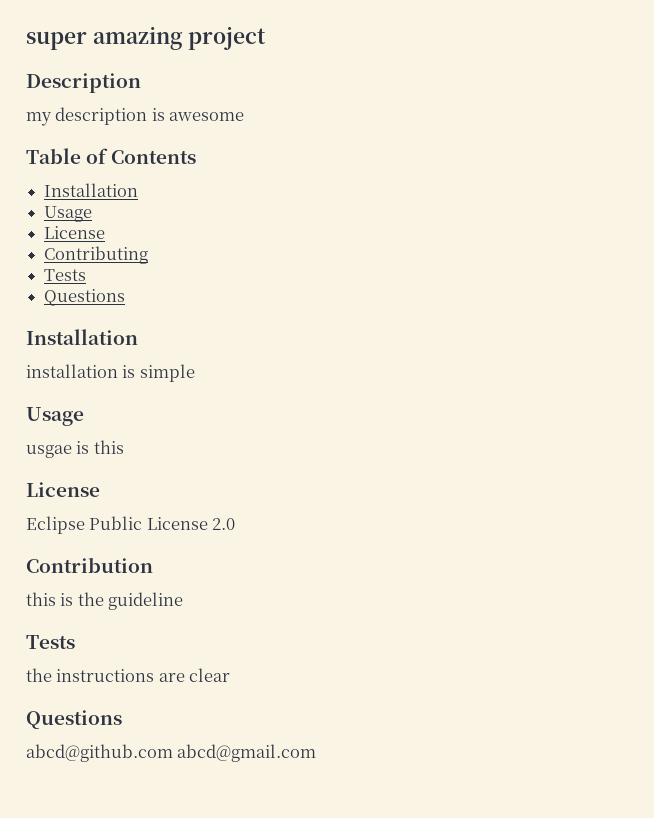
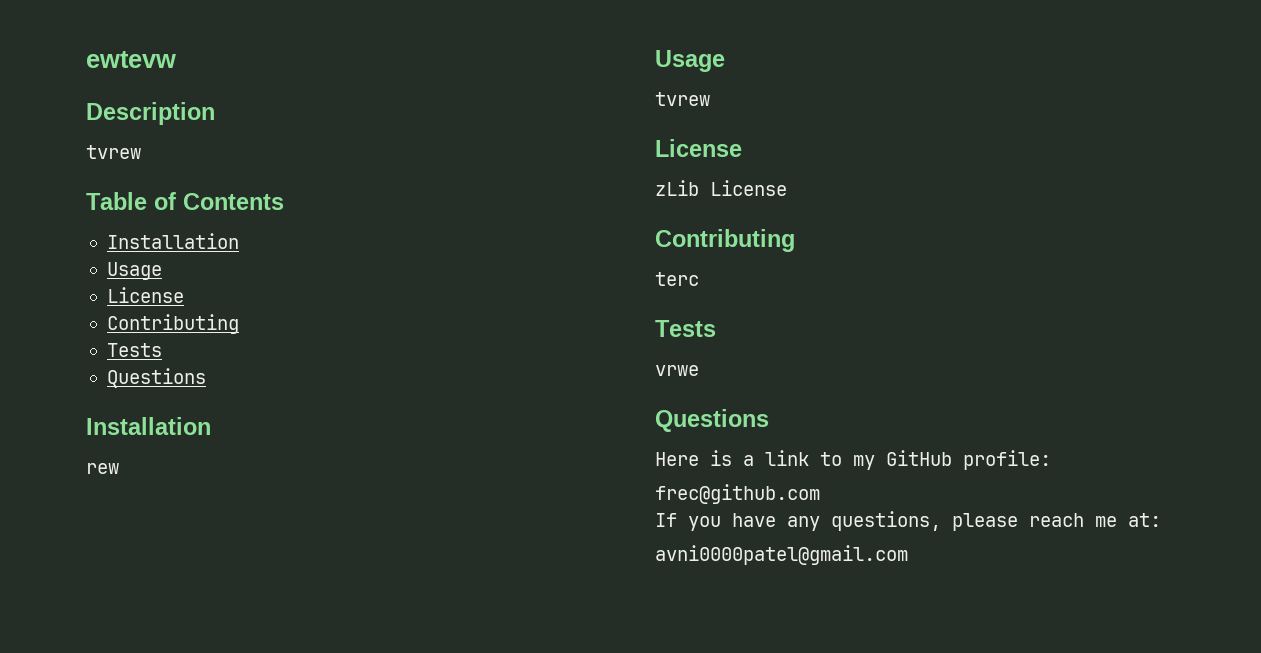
[26,26,267,50] [26,73,141,93] [26,107,245,126] super amazing project // Description // my description is awesome -> [86,51,176,68] [86,102,215,125] [86,145,141,159] ewtevw // Description // tvrew
[26,364,195,382] [26,407,84,426] [26,440,124,458] [26,482,100,497] [26,516,236,534] [26,557,153,573] [26,592,184,610] [26,635,75,649] [26,668,231,682] [26,710,122,729] [26,744,317,762] installation is simple // Usage // usgae is this // License // Eclipse Public License 2.0 // Contribution // this is the guideline // Tests // the instructions are clear // Questions // abcd@github.com abcd@gmail.com -> [86,463,119,474] [655,50,725,72] [655,92,710,106] [655,139,742,157] [655,180,787,196] [655,229,795,252] [655,272,699,286] [655,320,716,337] [655,365,699,376] [655,409,769,432] [655,450,1051,470] [655,484,820,504] [655,511,1161,531] [655,545,908,565] rew // Usage // tvrew // License // zLib License // Contributing // terc // Tests // vrwe // Questions // Here is a link to my GitHub profile: // frec@github.com // If you have any questions, please reach me at: // avni0000patel@gmail.com

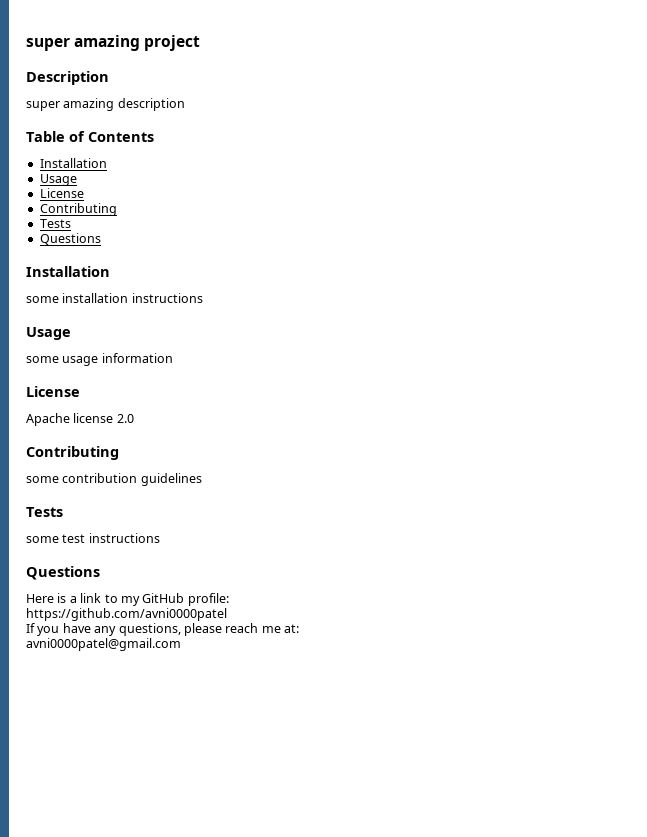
[86,51,176,68] [86,102,215,125] [86,145,141,159] ewtevw // Description // tvrew -> [26,35,201,51] [26,71,109,85] [26,98,185,111] super amazing project // Description // super amazing description
[86,463,119,474] [655,50,725,72] [655,92,710,106] [655,139,742,157] [655,180,787,196] [655,229,795,252] [655,272,699,286] [655,320,716,337] [655,365,699,376] rew // Usage // tvrew // License // zLib License // Contributing // terc // Tests // vrwe -> [26,293,203,303] [26,327,71,340] [26,353,173,366] [26,386,80,397] [26,413,134,426] [26,446,119,460] [26,473,202,486] [26,507,63,517] [26,533,160,543] some installation instructions // Usage // some usage information // License // Apache license 2.0 // Contributing // some contribution guidelines // Tests // some test instructions
[655,484,820,504] frec@github.com -> [26,608,227,621] https://github.com/avni0000patel

